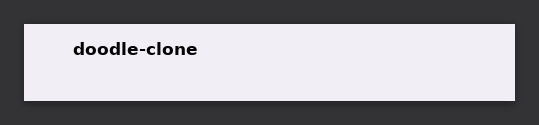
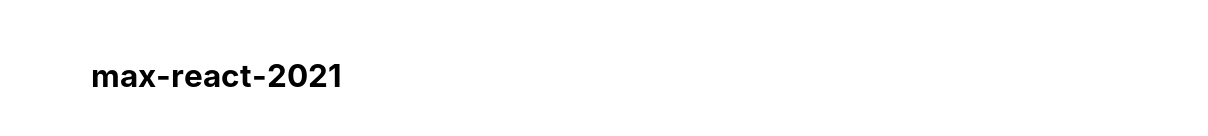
[73,42,198,55] doodle-clone -> [91,64,342,87] max-react-2021

